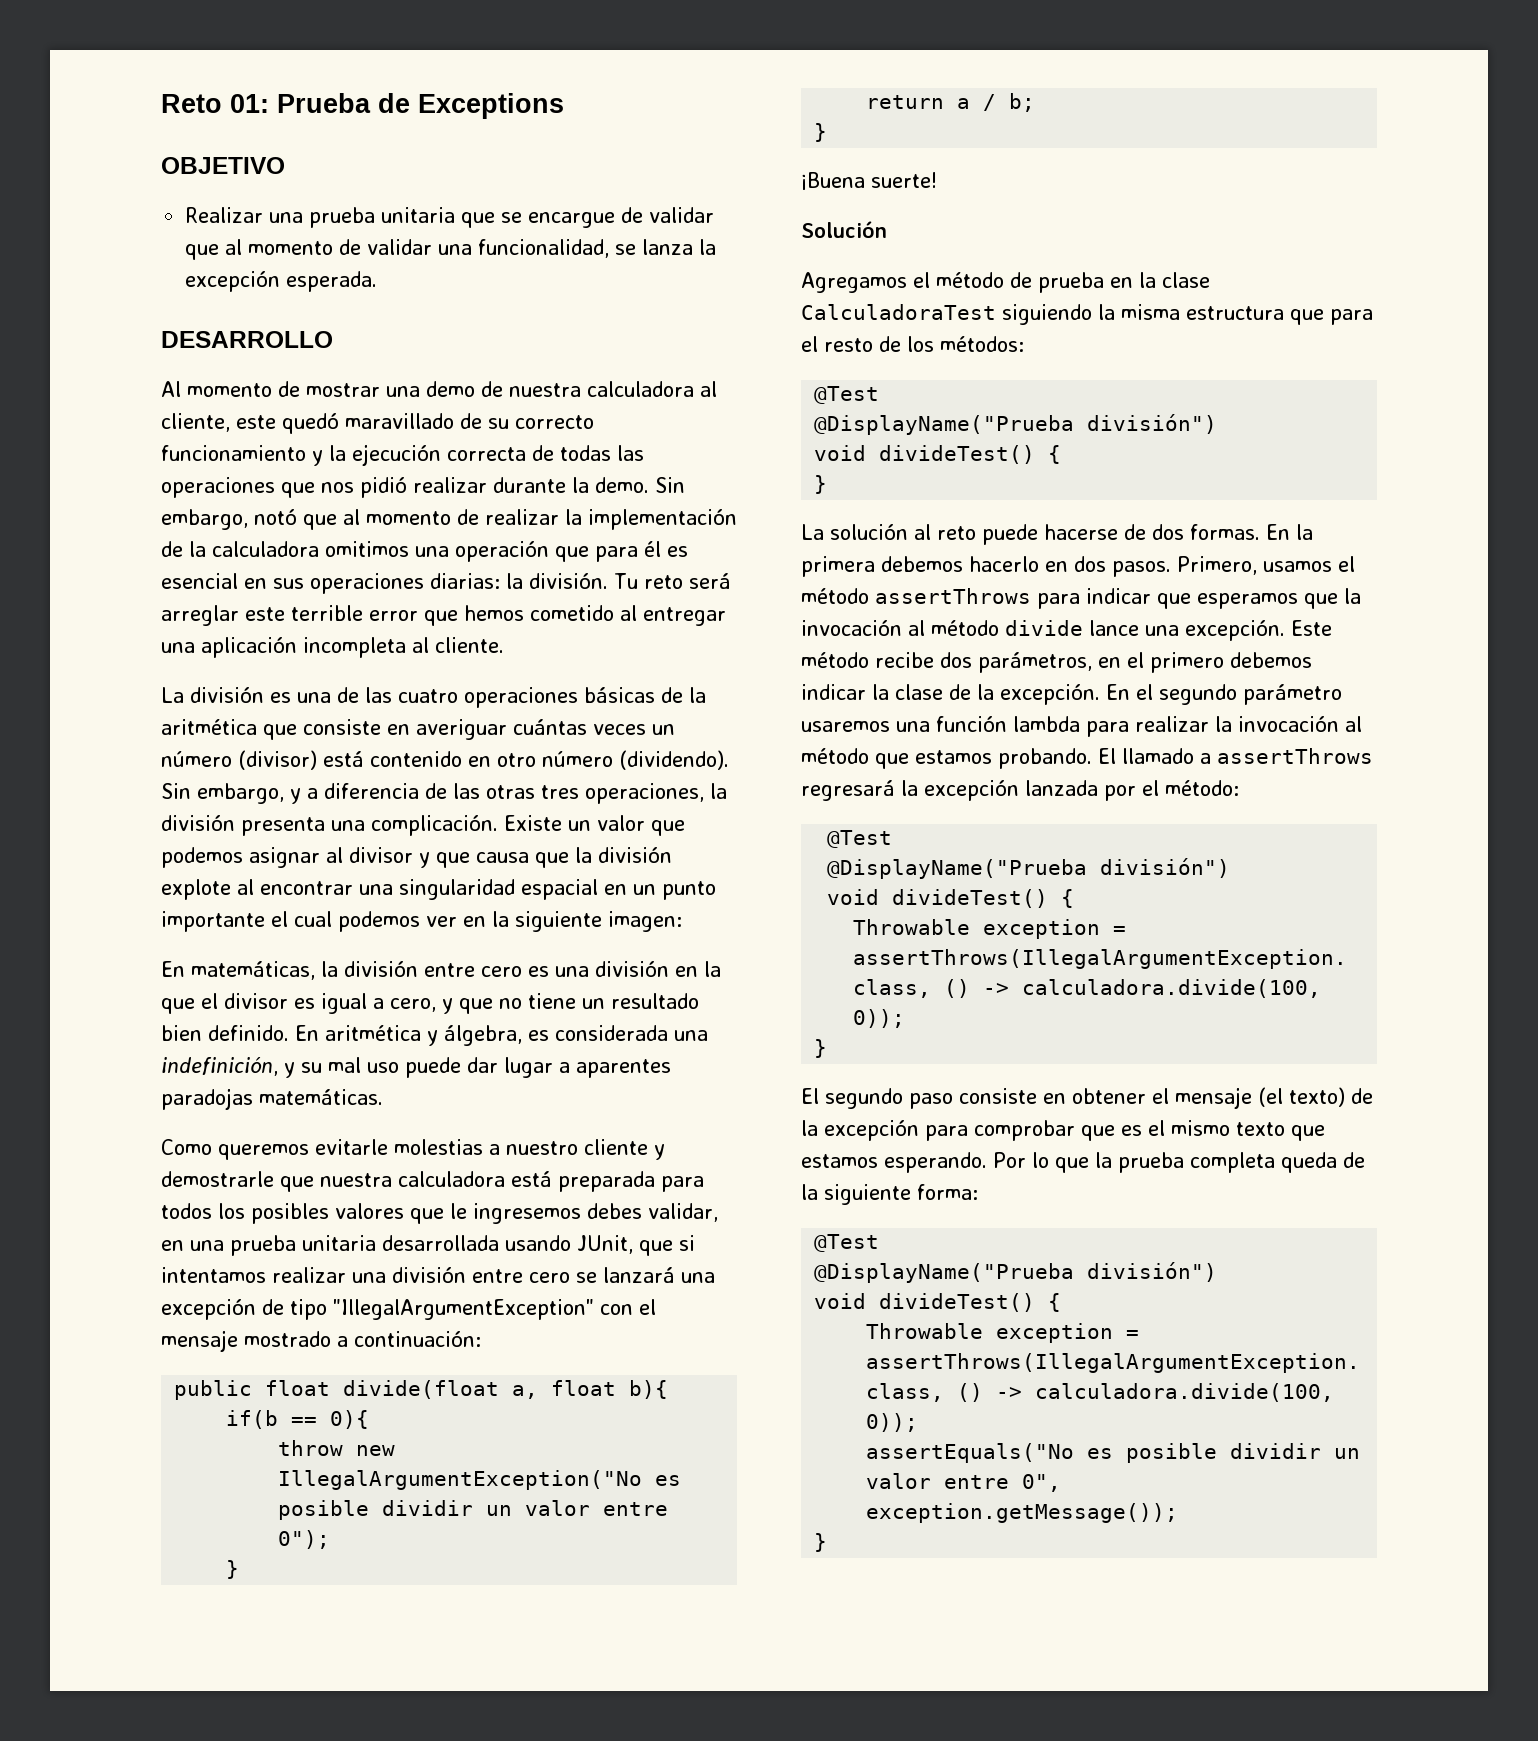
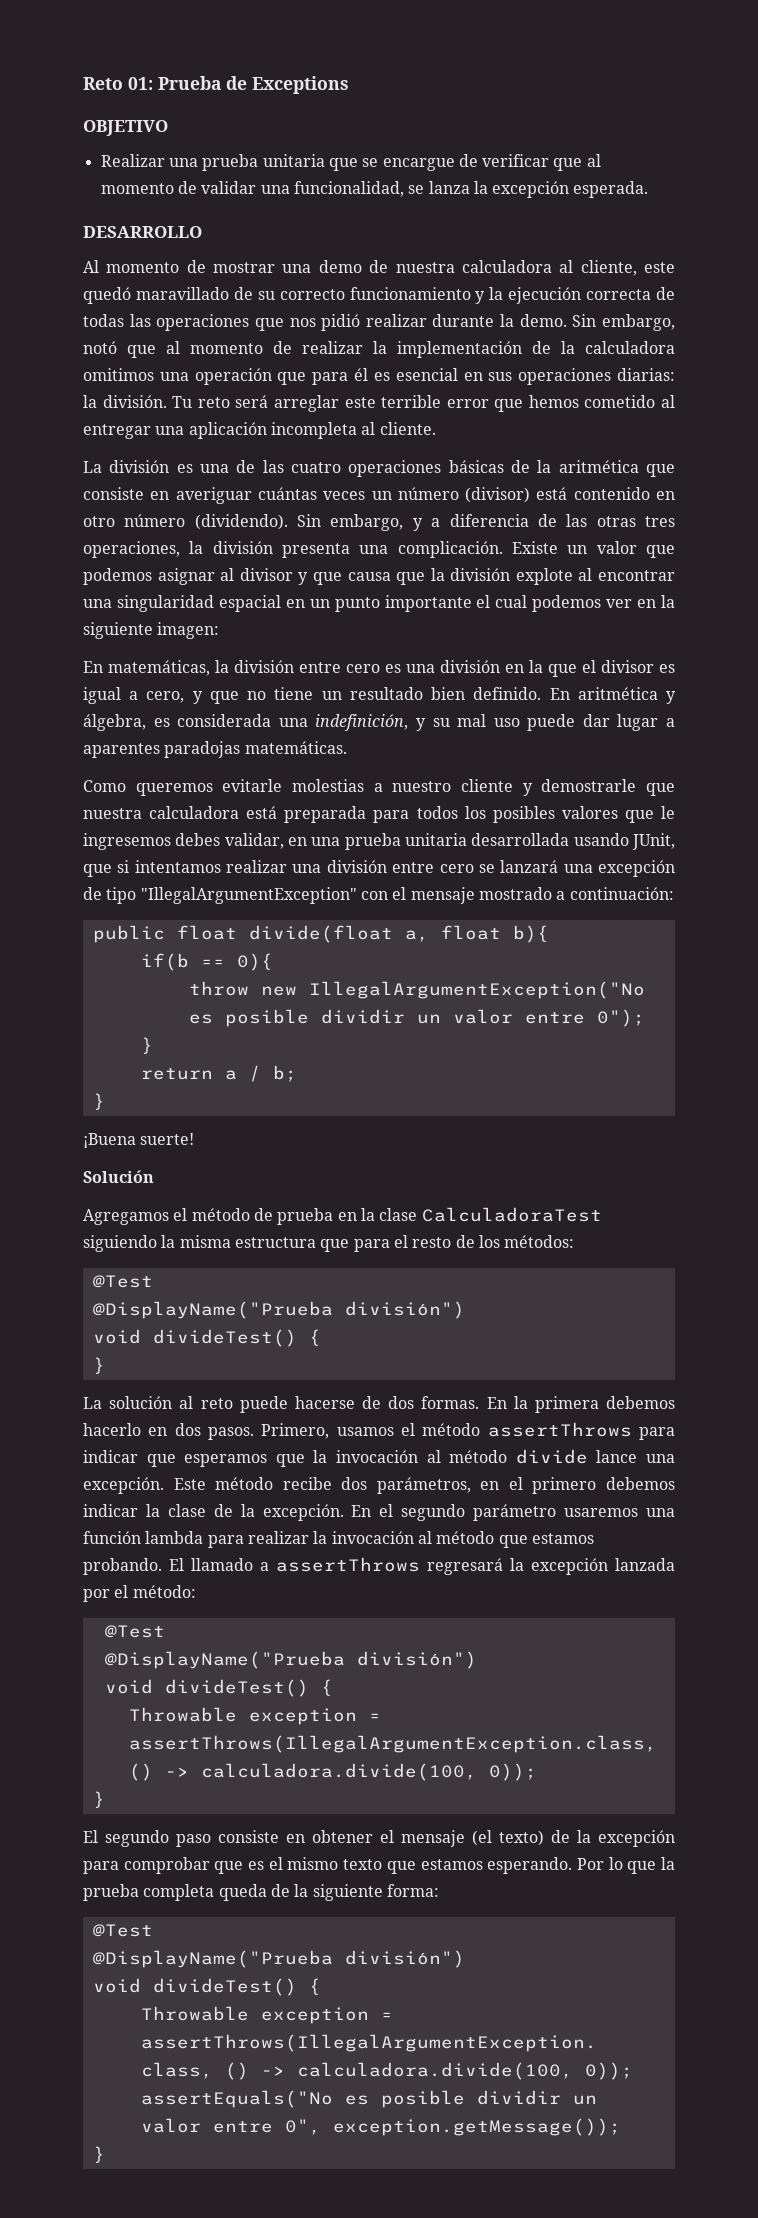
[649,207,715,223] validar -> [482,154,550,167] verificar

